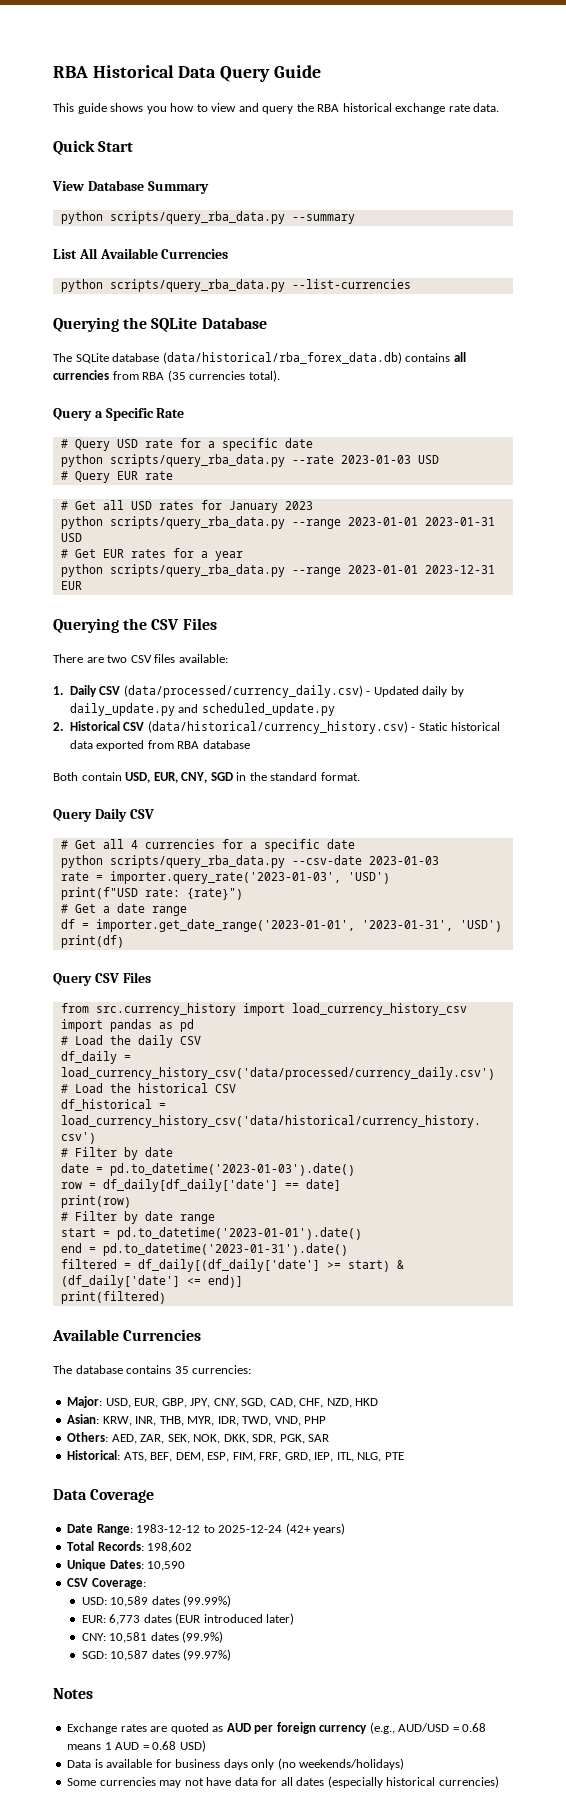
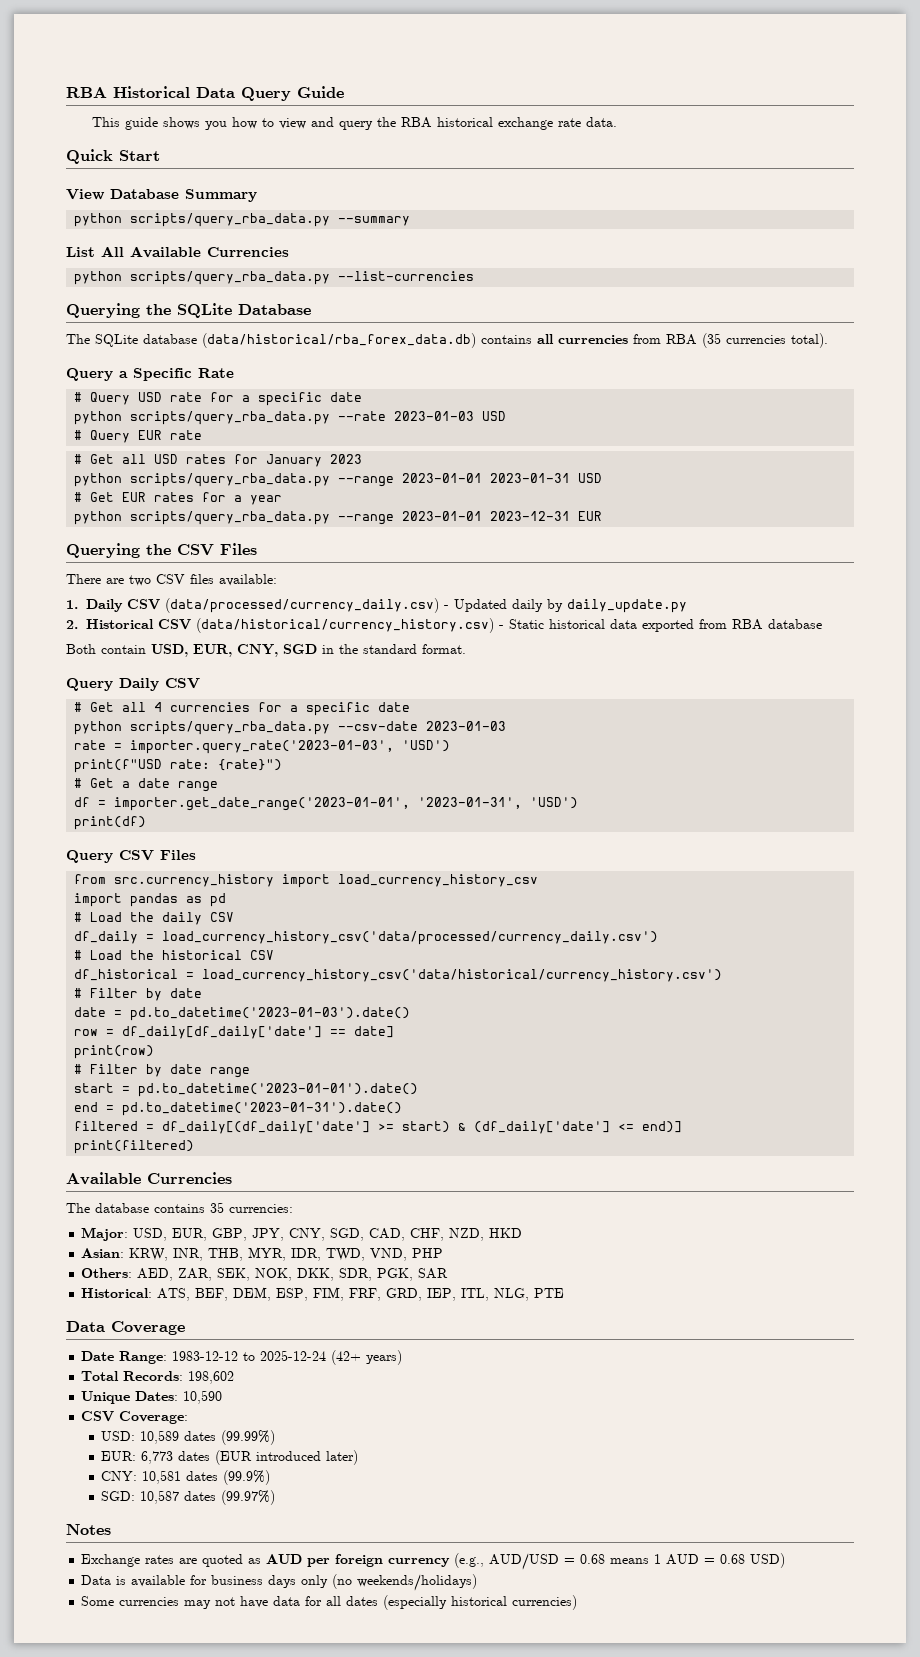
[178,703,335,716] and scheduled_update.py -> (687, 606) none

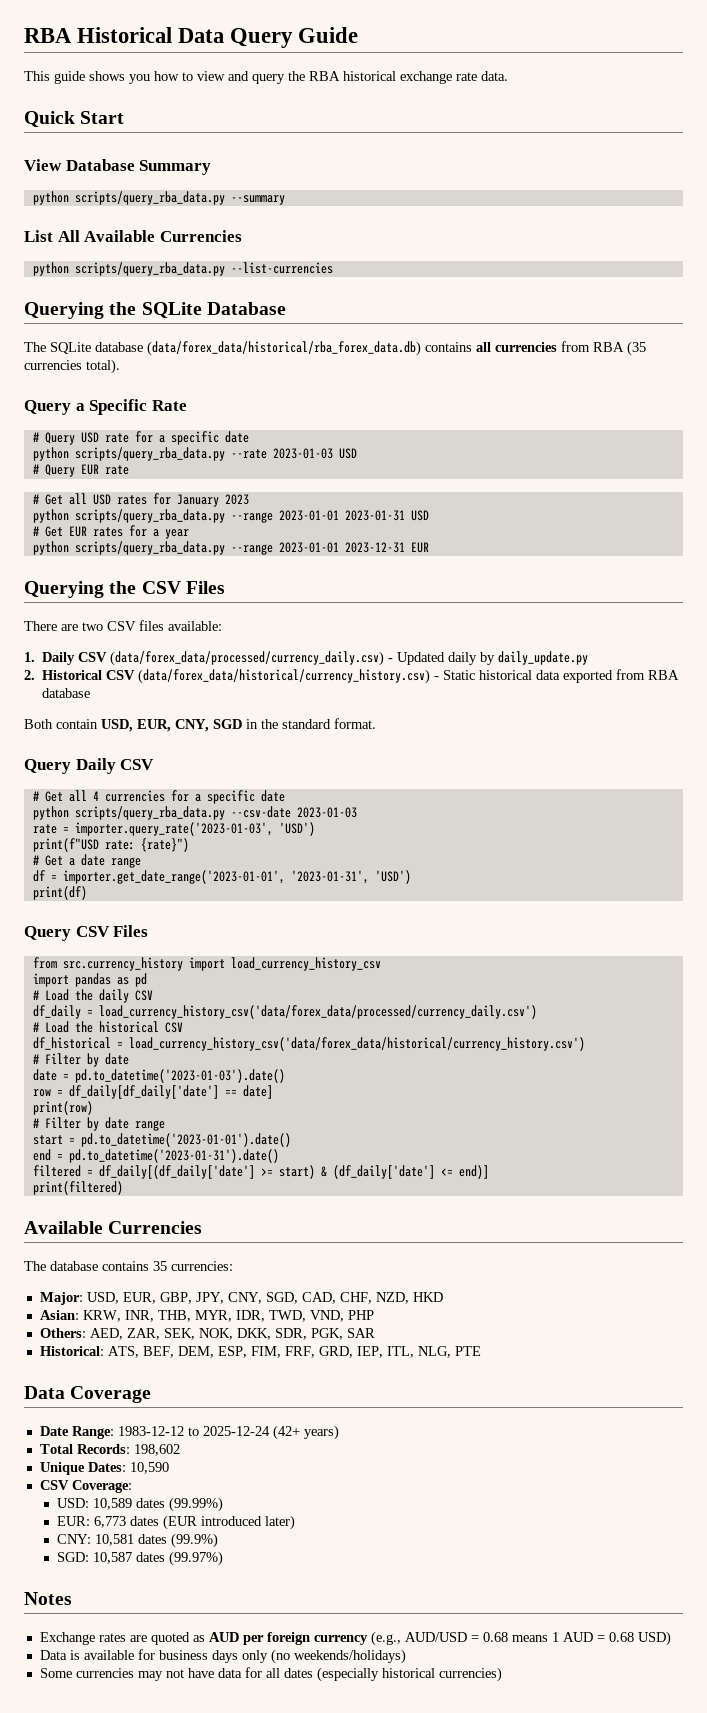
[202,333,476,348] (data/historical/rba_forex_data.db) -> [147,341,421,356] (data/forex_data/historical/rba_forex_data.db)
[164,598,439,613] (data/processed/currency_daily.csv) -> [110,651,385,666] (data/forex_data/processed/currency_daily.csv)
[195,618,494,633] (data/historical/currency_history.csv) -> [138,669,431,684] (data/forex_data/historical/currency_history.csv)
[162,931,659,945] load_currency_history_csv('data/processed/currency_daily.csv') -> [98,1005,537,1019] load_currency_history_csv('data/forex_data/processed/currency_daily.csv')
[202,969,723,982] load_currency_history_csv('data/historical/currency_history.csv') -> [128,1037,585,1051] load_currency_history_csv('data/forex_data/historical/currency_history.csv')

